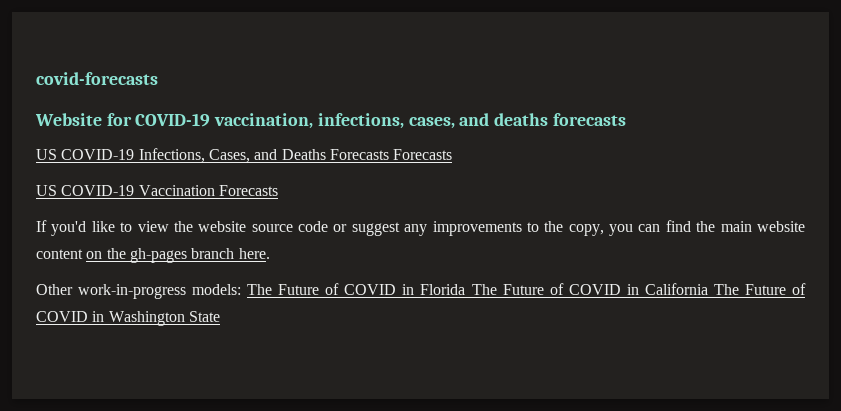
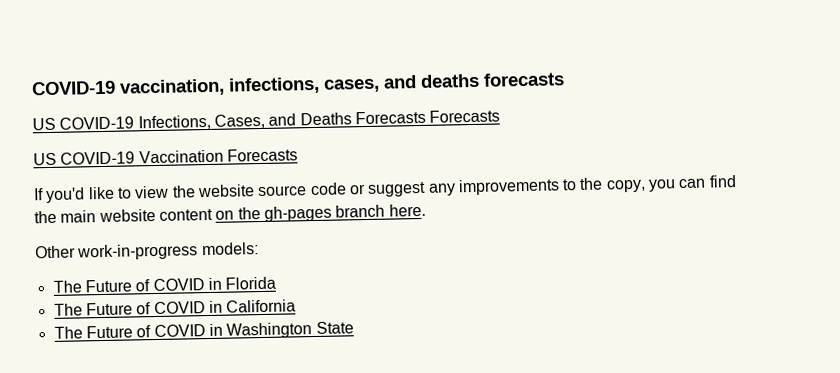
[36,72,158,85] [35,113,132,126] covid-forecasts // Website for -> (31, 88) none
(242, 289) none -> (259, 249) //
(466, 289) none -> (277, 283) //
(708, 289) none -> (297, 306) //

